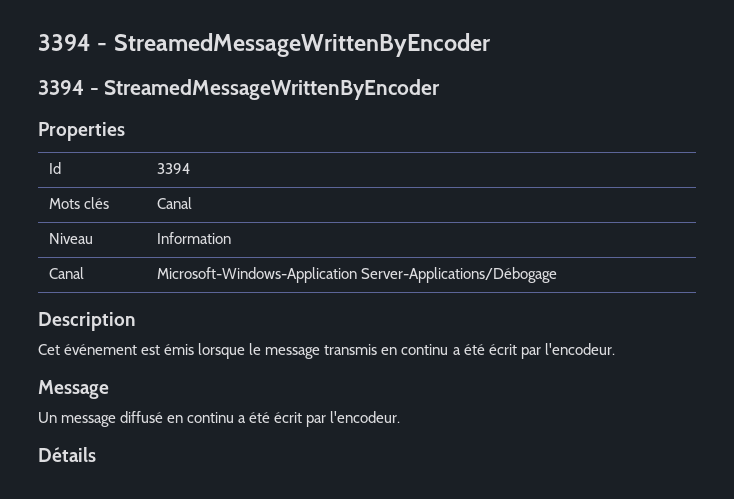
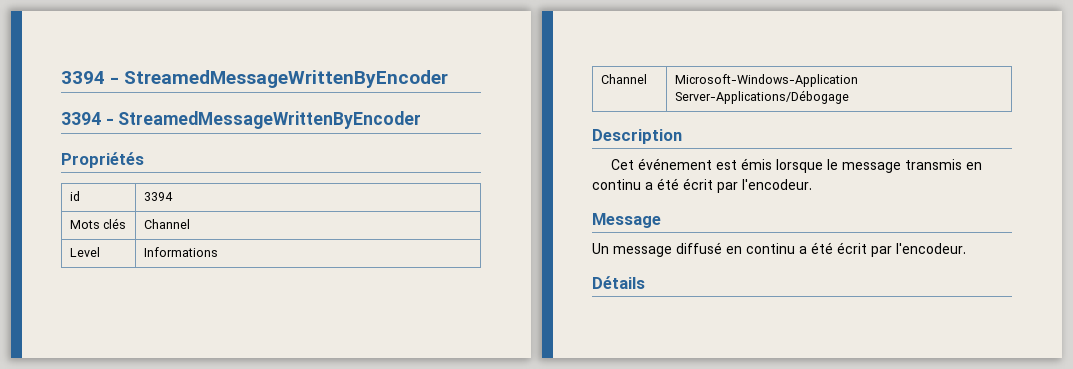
[38,122,125,141] [48,162,61,174] Properties // Id -> [61,152,144,168] [69,191,80,201] Propriétés // id
[156,197,192,209] [48,233,93,244] [156,232,231,244] [48,267,84,279] Canal // Niveau | Information // Canal -> [143,219,190,229] [69,247,100,257] [143,247,218,257] [600,74,647,84] Channel // Level | Informations // Channel

